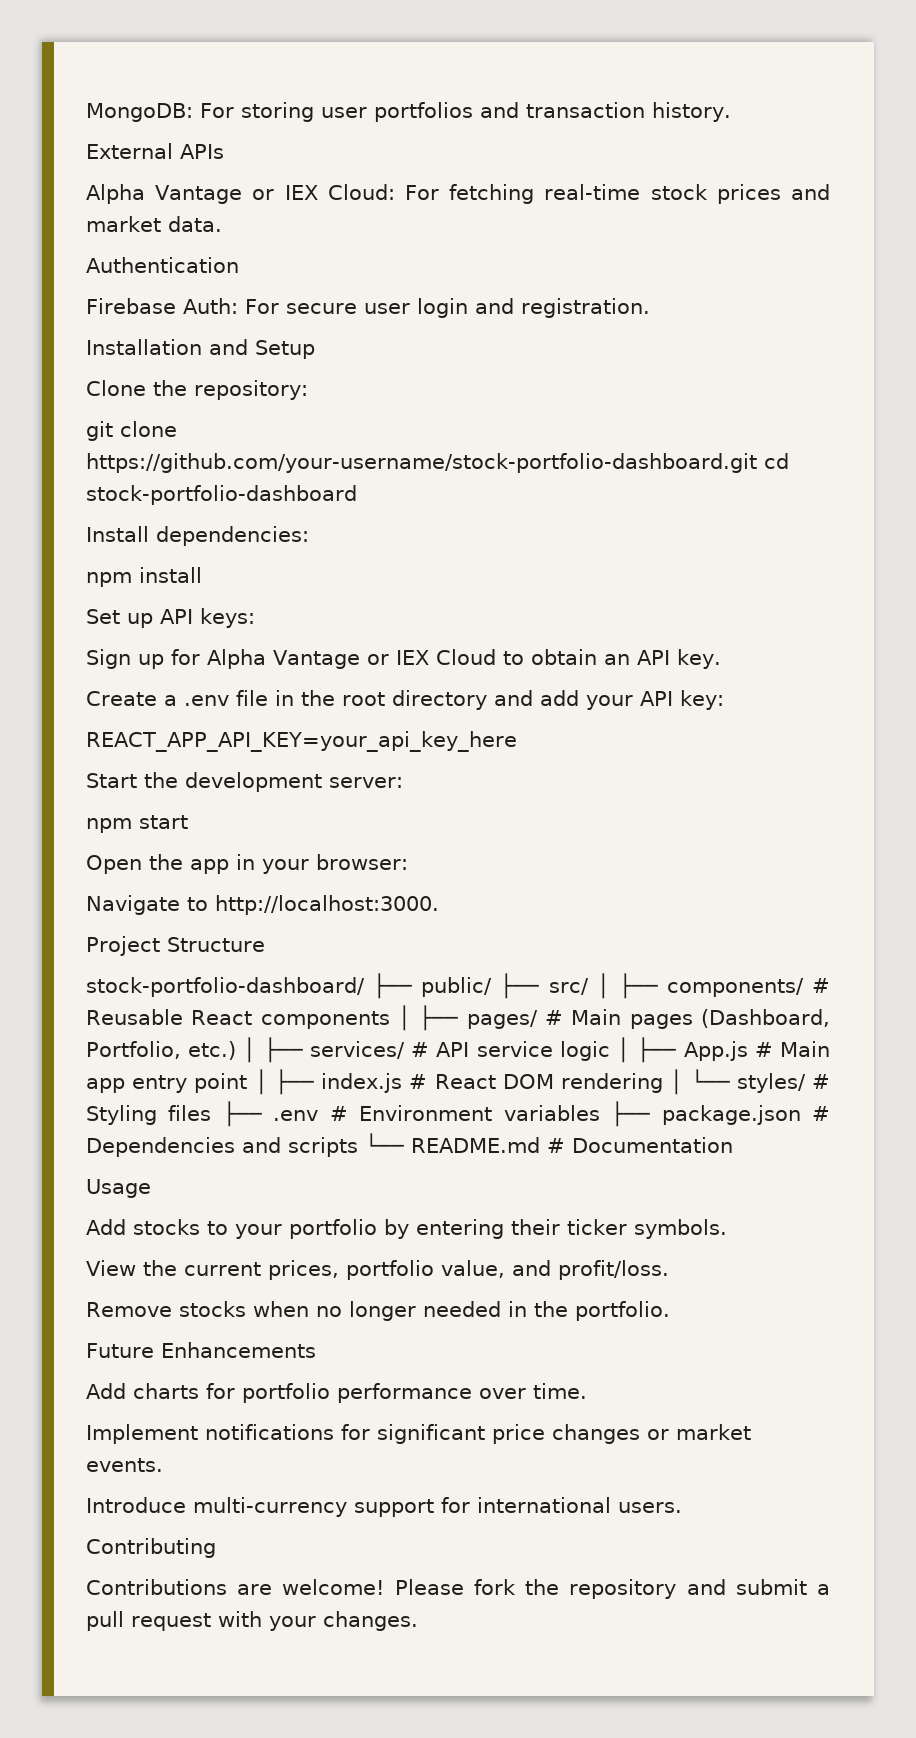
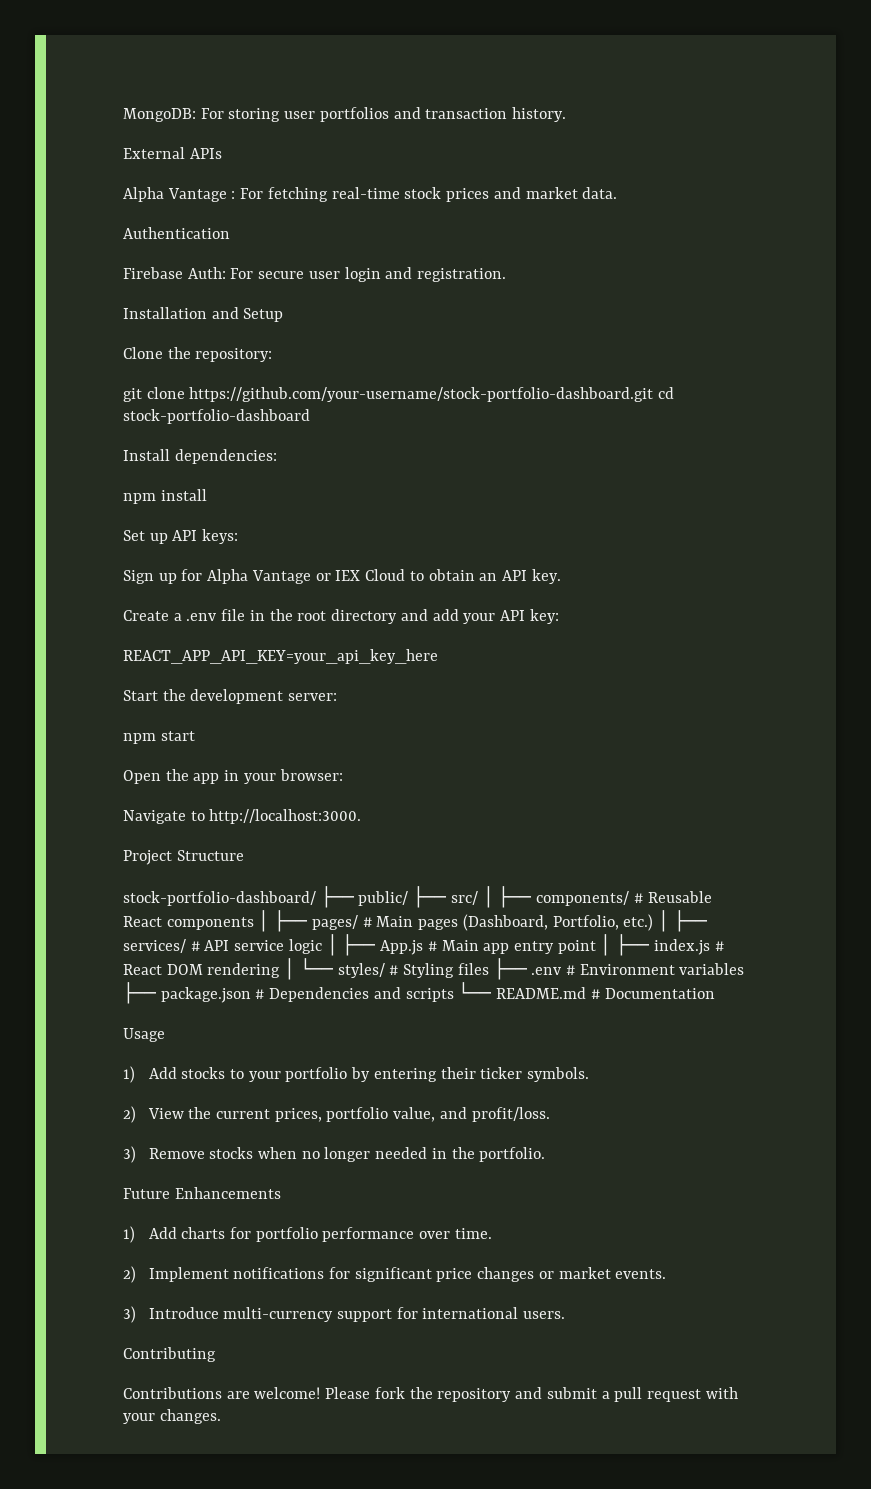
[252,184,395,200] or IEX Cloud: -> [231,191,236,199] :
(151, 1188) none -> [123,1066,135,1083] 1)
(727, 1229) none -> [123,1106,136,1123] 2)
(669, 1270) none -> [123,1146,136,1163] 3)
(316, 1350) none -> [123,1226,135,1243] 1)
(587, 1391) none -> [123,1266,136,1283] 2)
(163, 1465) none -> [123,1306,136,1323] 3)

